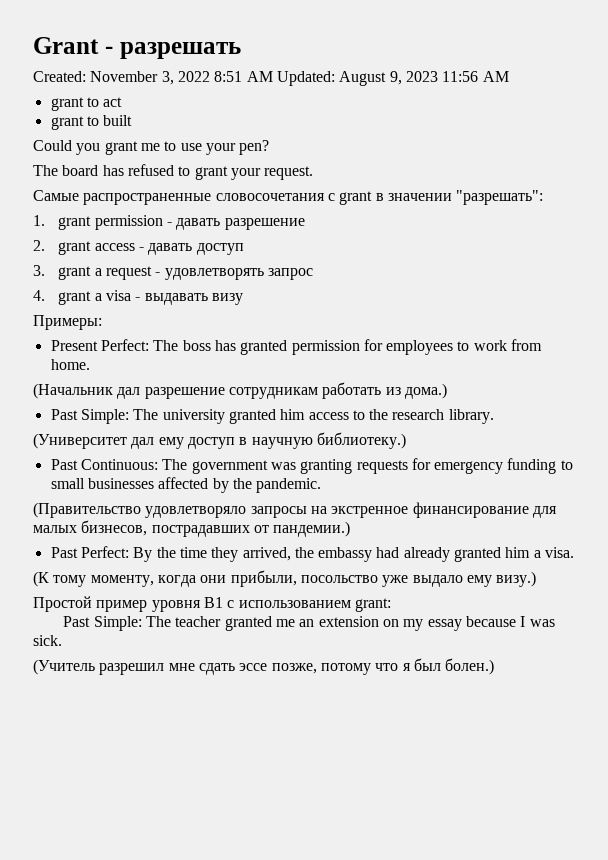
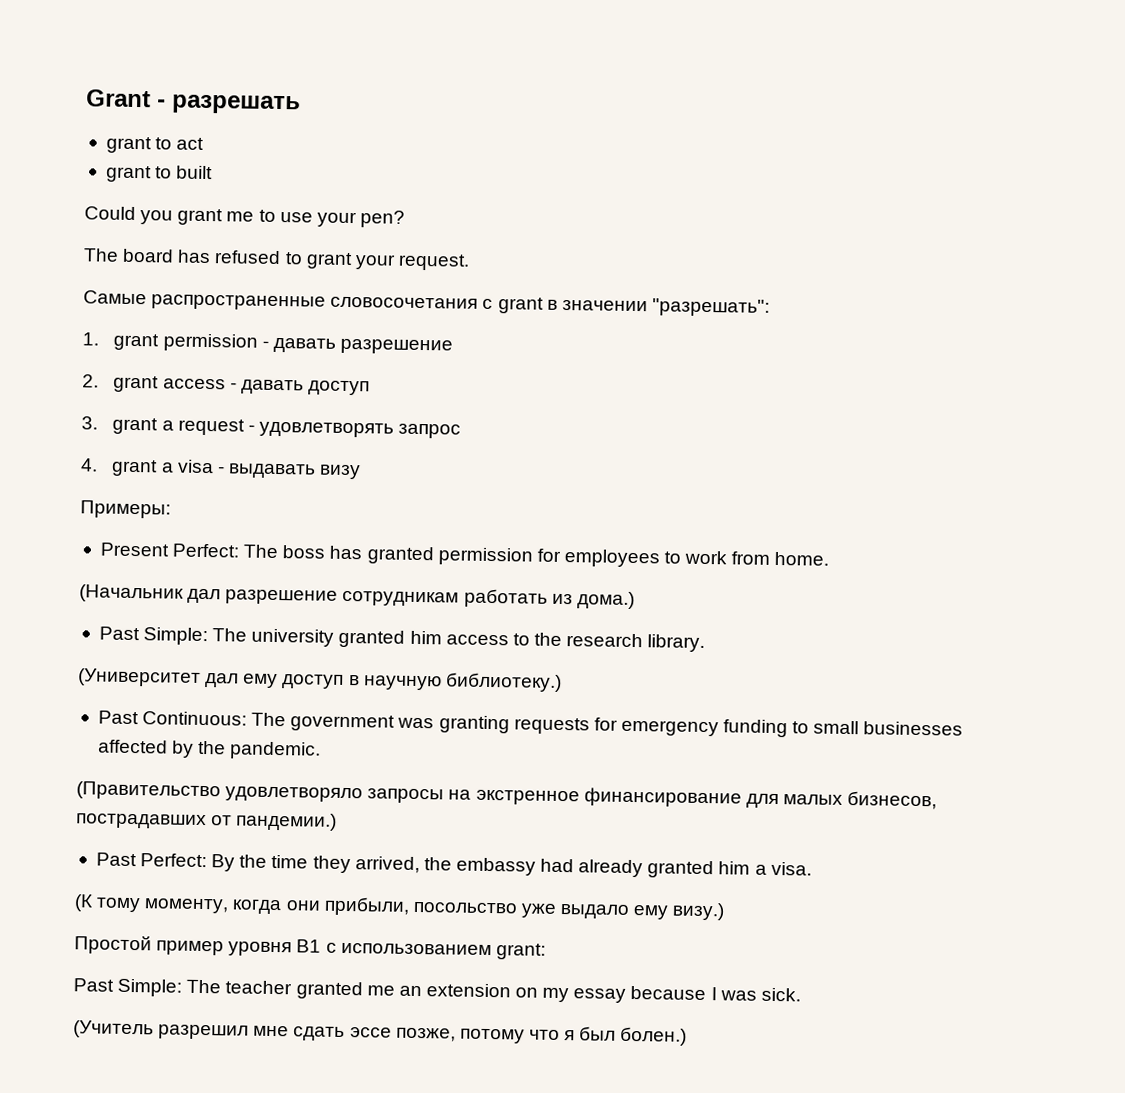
[33,71,509,86] // Created: November 3, 2022 8:51 AM Updated: August 9, 2023 11:56 AM -> (301, 104) none

